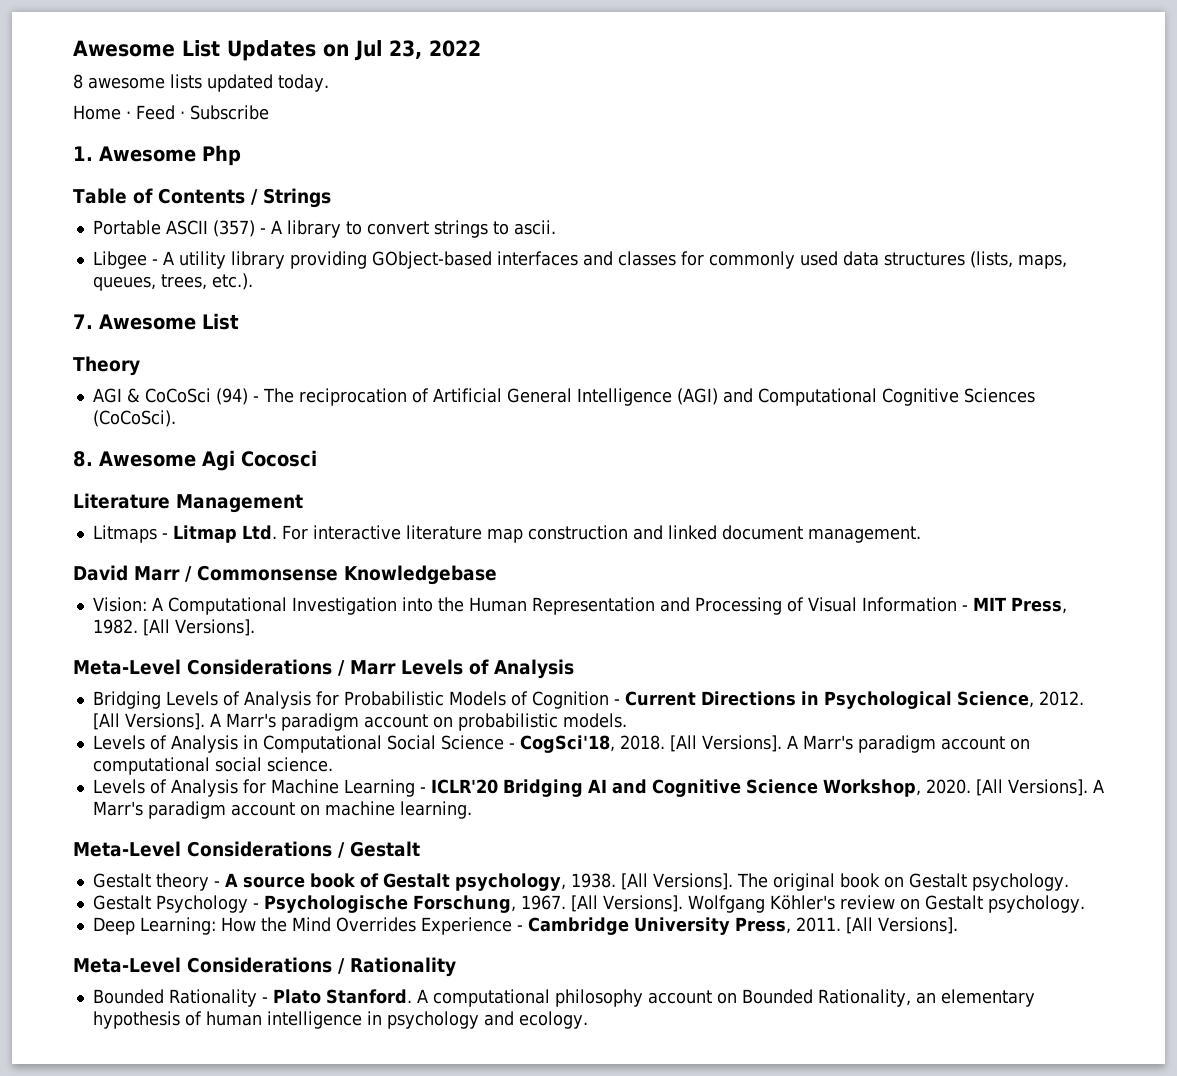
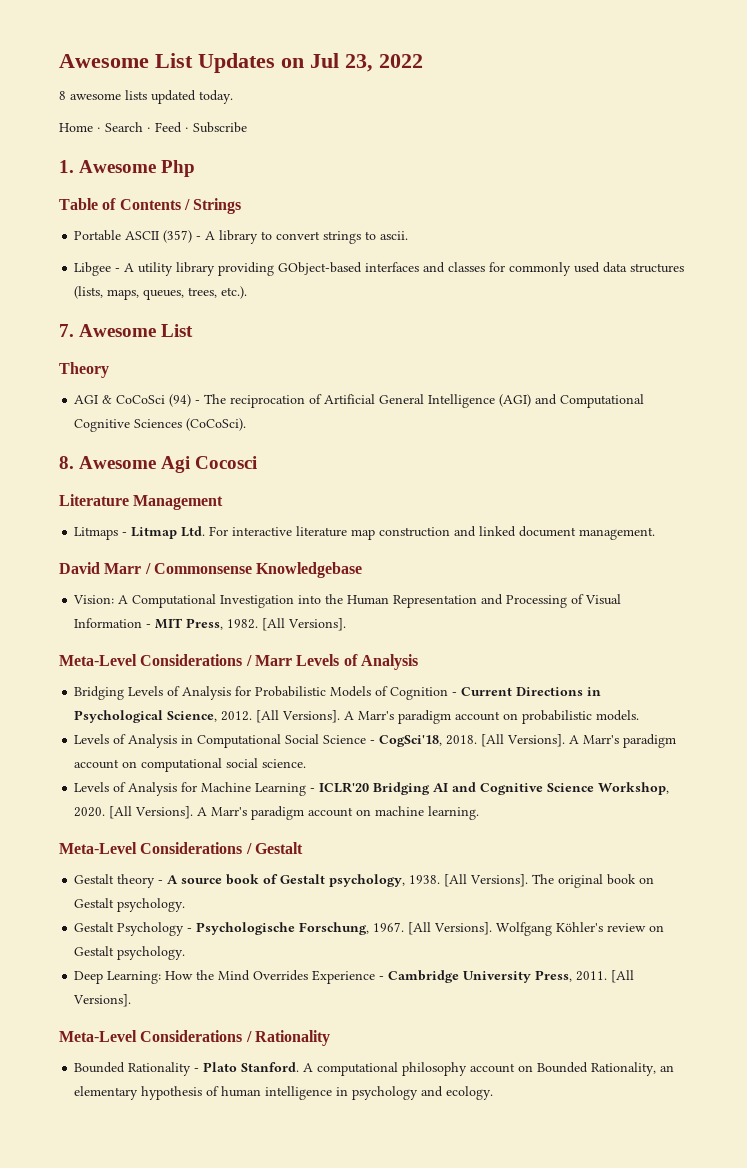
(131, 115) none -> [105,122,151,132] Search ·

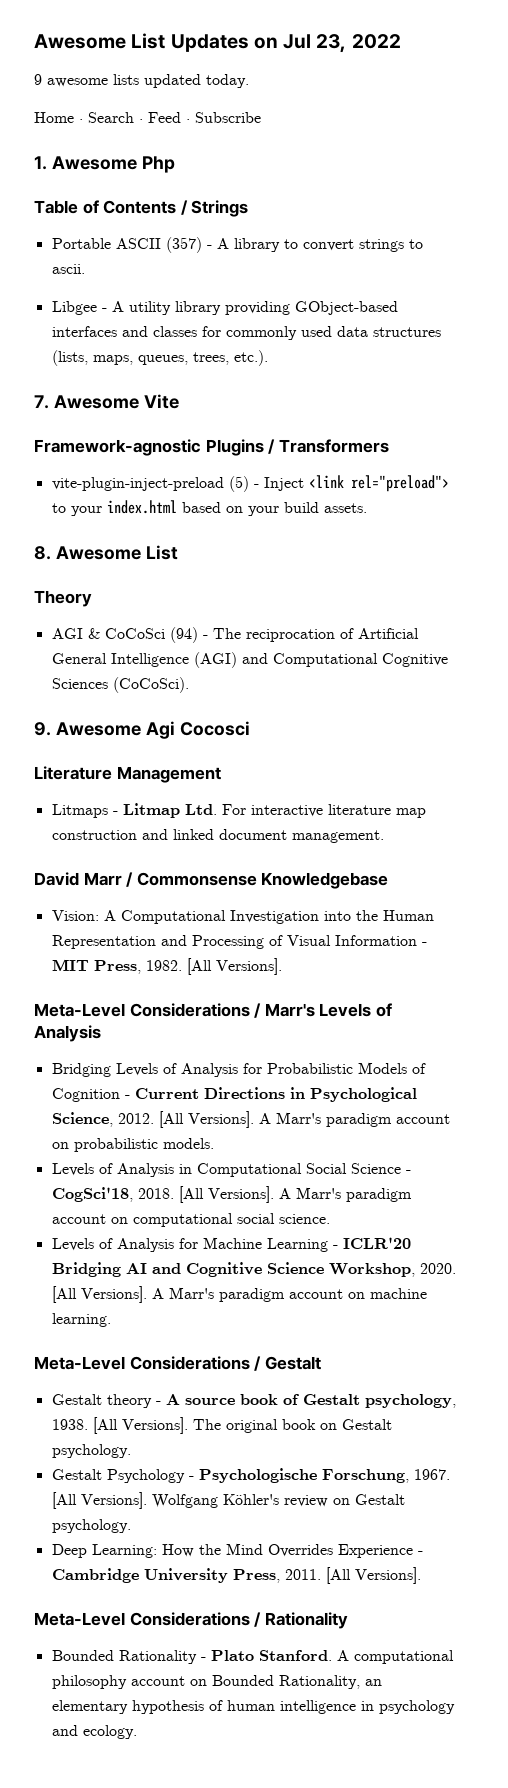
[59,91,66,100] 8 -> [34,74,42,85] 9
(157, 330) none -> [143,394,179,409] [34,439,389,456] [51,475,449,492] [51,500,367,516] [34,546,141,560] Vite // Framework-agnostic Plugins / Transformers // vite-plugin-inject-preload (5) - Inject <link rel="preload"> to your index.html based on your build assets. // 8. Awesome
[59,456,74,469] 8. -> [34,722,51,736] 9.
[254,655,292,666] Marr -> [264,1003,315,1017] Marr's

